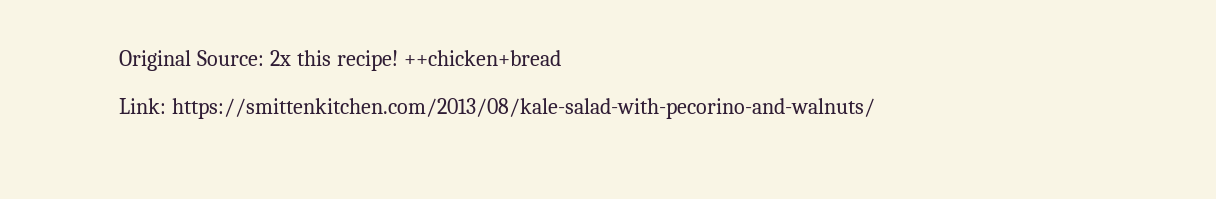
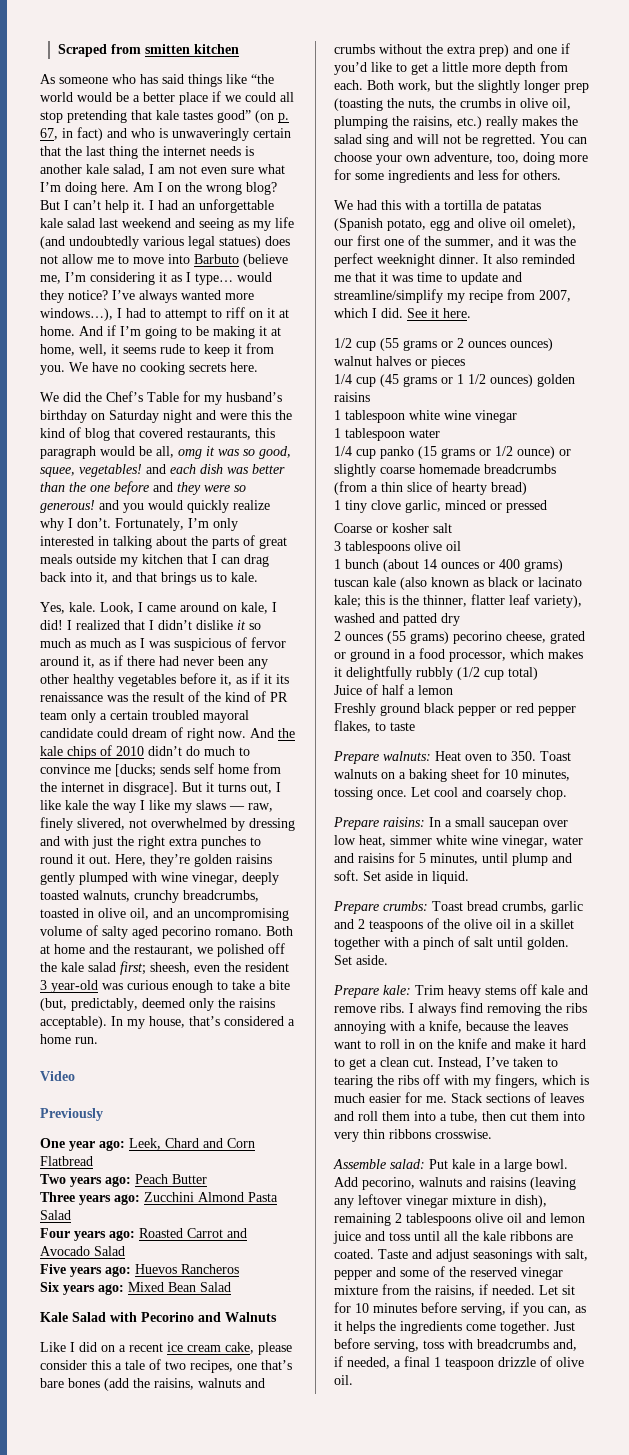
[119,50,561,71] [119,98,875,119] Original Source: 2x this recipe! ++chicken+bread // Link: https://smittenkitchen.com/2013/08/kale-salad-with-pecorino-and-walnuts/ -> [57,44,239,57] [40,74,274,87] [40,91,294,105] [40,110,289,123] [40,127,291,141] [40,146,254,159] [40,164,285,176] [40,182,277,195] [40,199,274,213] [40,217,294,231] [40,236,290,249] [40,254,288,267] [40,272,272,285] [40,290,254,303] [40,307,289,321] [40,325,281,339] [40,343,274,357] [40,362,258,375] [40,391,282,405] [40,410,292,423] [40,427,275,441] [40,446,291,459] [40,464,285,477] [40,481,246,495] [40,500,270,513] [40,518,238,531] [40,535,287,549] [40,554,269,567] [40,572,258,585] [40,602,277,614] [40,620,261,630] [40,637,286,651] [40,655,268,669] [40,673,289,687] [40,691,288,702] [40,710,249,723] [40,727,295,741] [40,745,250,759] [40,763,281,777] [40,782,281,795] [40,800,273,813] [40,817,295,831] [40,836,261,849] [40,854,272,867] [40,872,279,885] [40,890,259,903] [40,908,289,921] [40,925,293,939] [40,943,285,957] [40,961,289,975] [40,980,290,993] [40,998,275,1011] [40,1016,295,1029] [40,1034,98,1044] [40,1071,75,1081] [40,1108,103,1121] [40,1138,255,1151] [40,1156,93,1166] [40,1174,207,1187] [40,1192,278,1205] [40,1210,71,1220] [40,1228,247,1241] [40,1246,125,1256] [40,1264,239,1277] [40,1282,231,1295] [40,1312,277,1322] [40,1342,292,1355] [40,1359,292,1373] [40,1378,265,1391] [334,43,570,57] [334,61,568,75] [334,80,589,93] [334,98,571,111] [334,116,578,129] [334,134,587,147] [334,152,588,165] [334,169,561,183] [334,200,541,213] [334,218,576,231] [334,235,576,248] [334,253,575,267] [334,272,522,285] [334,289,571,303] [334,308,471,318] [334,338,553,351] [334,356,465,369] [334,374,575,387] [334,392,370,402] [334,410,517,423] [334,428,440,441] [334,446,571,459] [334,464,556,477] [334,481,527,495] [334,500,547,513] [334,523,452,533] [334,541,461,554] [334,559,563,572] [334,577,582,590] [334,594,582,608] [334,613,460,626] [334,631,585,644] [334,648,583,662] [334,666,538,680] [334,684,453,695] [334,703,576,716] [334,720,415,733] [333,751,571,764] [334,768,570,782] [334,787,567,800] [333,817,568,830] [334,835,583,848] [334,852,572,866] [334,870,469,884] [333,901,583,914] [334,918,574,932] [334,936,569,950] [334,955,388,965] [333,984,588,998] [334,1002,587,1016] [334,1020,568,1034] [334,1038,586,1049] [334,1057,558,1070] [334,1074,589,1088] [334,1092,584,1103] [334,1111,585,1123] [334,1129,492,1142] [333,1159,568,1172] [334,1177,576,1190] [334,1194,547,1208] [334,1213,585,1226] [333,1231,573,1244] [334,1249,588,1262] [334,1266,563,1280] [334,1284,575,1297] [334,1302,586,1316] [334,1321,575,1334] [334,1338,577,1352] [334,1356,584,1370] [334,1375,353,1385] Scraped from smitten kitchen // As someone who has said things like “the world would be a better place if we could all stop pretending that kale tastes good” (on p. 67, in fact) and who is unwaveringly certain that the last thing the internet needs is another kale salad, I am not even sure what I’m doing here. Am I on the wrong blog? But I can’t help it. I had an unforgettable kale salad last weekend and seeing as my life (and undoubtedly various legal statues) does not allow me to move into Barbuto (believe me, I’m considering it as I type… would they notice? I’ve always wanted more windows…), I had to attempt to riff on it at home. And if I’m going to be making it at home, well, it seems rude to keep it from you. We have no cooking secrets here. // We did the Chef’s Table for my husband’s birthday on Saturday night and were this the kind of blog that covered restaurants, this paragraph would be all, omg it was so good, squee, vegetables! and each dish was better than the one before and they were so generous! and you would quickly realize why I don’t. Fortunately, I’m only interested in talking about the parts of great meals outside my kitchen that I can drag back into it, and that brings us to kale. // Yes, kale. Look, I came around on kale, I did! I realized that I didn’t dislike it so much as much as I was suspicious of fervor around it, as if there had never been any other healthy vegetables before it, as if it its renaissance was the result of the kind of PR team only a certain troubled mayoral candidate could dream of right now. And the kale chips of 2010 didn’t do much to convince me [ducks; sends self home from the internet in disgrace]. But it turns out, I like kale the way I like my slaws — raw, finely slivered, not overwhelmed by dressing and with just the right extra punches to round it out. Here, they’re golden raisins gently plumped with wine vinegar, deeply toasted walnuts, crunchy breadcrumbs, toasted in olive oil, and an uncompromising volume of salty aged pecorino romano. Both at home and the restaurant, we polished off the kale salad first; sheesh, even the resident 3 year-old was curious enough to take a bite (but, predictably, deemed only the raisins acceptable). In my house, that’s considered a home run. // Video // Previously // One year ago: Leek, Chard and Corn Flatbread // Two years ago: Peach Butter // Three years ago: Zucchini Almond Pasta Salad // Four years ago: Roasted Carrot and Avocado Salad // Five years ago: Huevos Rancheros // Six years ago: Mixed Bean Salad // Kale Salad with Pecorino and Walnuts // Like I did on a recent ice cream cake, please consider this a tale of two recipes, one that’s bare bones (add the raisins, walnuts and crumbs without the extra prep) and one if you’d like to get a little more depth from each. Both work, but the slightly longer prep (toasting the nuts, the crumbs in olive oil, plumping the raisins, etc.) really makes the salad sing and will not be regretted. You can choose your own adventure, too, doing more for some ingredients and less for others. // We had this with a tortilla de patatas (Spanish potato, egg and olive oil omelet), our first one of the summer, and it was the perfect weeknight dinner. It also reminded me that it was time to update and streamline/simplify my recipe from 2007, which I did. See it here. // 1/2 cup (55 grams or 2 ounces ounces) walnut halves or pieces // 1/4 cup (45 grams or 1 1/2 ounces) golden raisins // 1 tablespoon white wine vinegar // 1 tablespoon water // 1/4 cup panko (15 grams or 1/2 ounce) or slightly coarse homemade breadcrumbs (from a thin slice of hearty bread) // 1 tiny clove garlic, minced or pressed // Coarse or kosher salt // 3 tablespoons olive oil // 1 bunch (about 14 ounces or 400 grams) tuscan kale (also known as black or lacinato kale; this is the thinner, flatter leaf variety), washed and patted dry // 2 ounces (55 grams) pecorino cheese, grated or ground in a food processor, which makes it delightfully rubbly (1/2 cup total) // Juice of half a lemon // Freshly ground black pepper or red pepper flakes, to taste // Prepare walnuts: Heat oven to 350. Toast walnuts on a baking sheet for 10 minutes, tossing once. Let cool and coarsely chop. // Prepare raisins: In a small saucepan over low heat, simmer white wine vinegar, water and raisins for 5 minutes, until plump and soft. Set aside in liquid. // Prepare crumbs: Toast bread crumbs, garlic and 2 teaspoons of the olive oil in a skillet together with a pinch of salt until golden. Set aside. // Prepare kale: Trim heavy stems off kale and remove ribs. I always find removing the ribs annoying with a knife, because the leaves want to roll in on the knife and make it hard to get a clean cut. Instead, I’ve taken to tearing the ribs off with my fingers, which is much easier for me. Stack sections of leaves and roll them into a tube, then cut them into very thin ribbons crosswise. // Assemble salad: Put kale in a large bowl. Add pecorino, walnuts and raisins (leaving any leftover vinegar mixture in dish), remaining 2 tablespoons olive oil and lemon juice and toss until all the kale ribbons are coated. Taste and adjust seasonings with salt, pepper and some of the reserved vinegar mixture from the raisins, if needed. Let sit for 10 minutes before serving, if you can, as it helps the ingredients come together. Just before serving, toss with breadcrumbs and, if needed, a final 1 teaspoon drizzle of olive oil.

